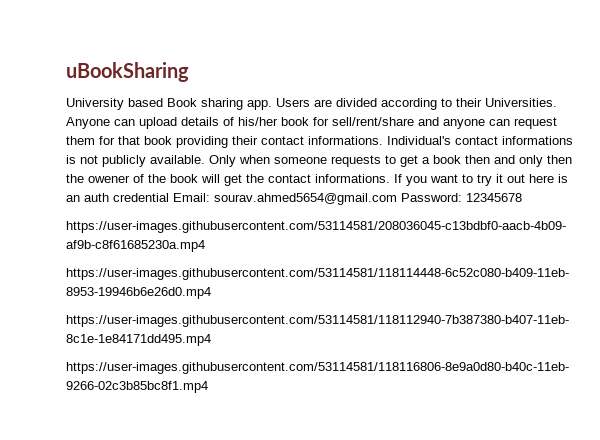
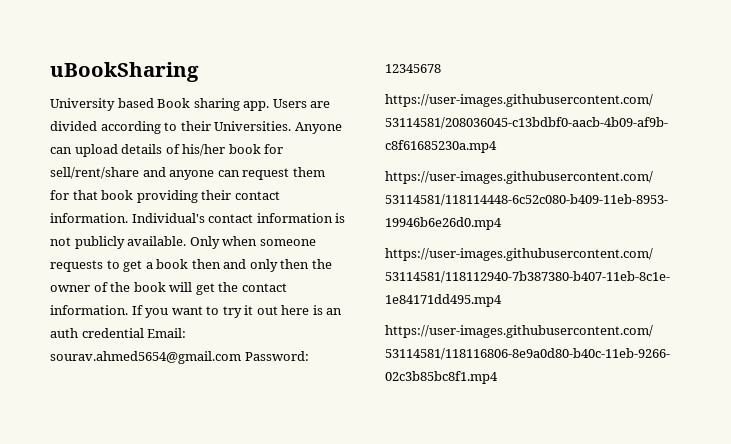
[308,136,383,145] informations. -> [50,213,128,223] information.
[502,136,573,145] informations -> [256,213,333,223] information
[88,175,130,183] owener -> [50,285,90,292] owner
[315,174,390,183] informations. -> [50,305,128,315] information.

